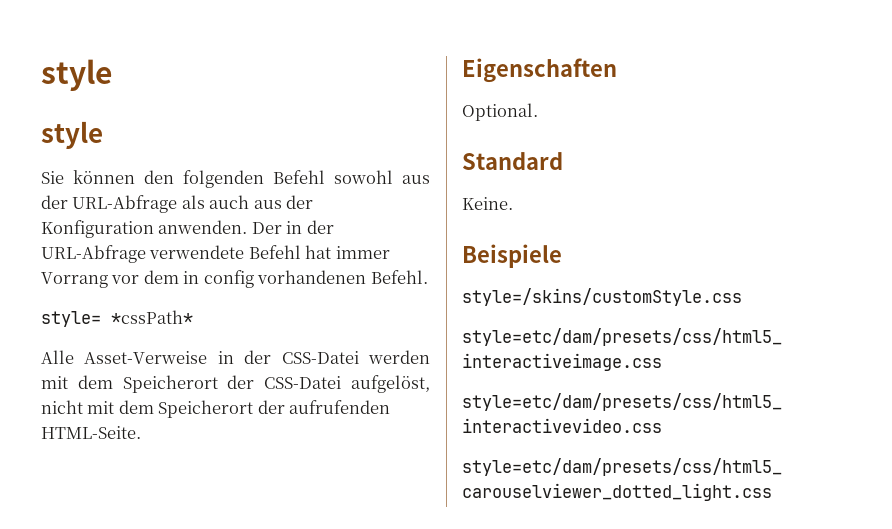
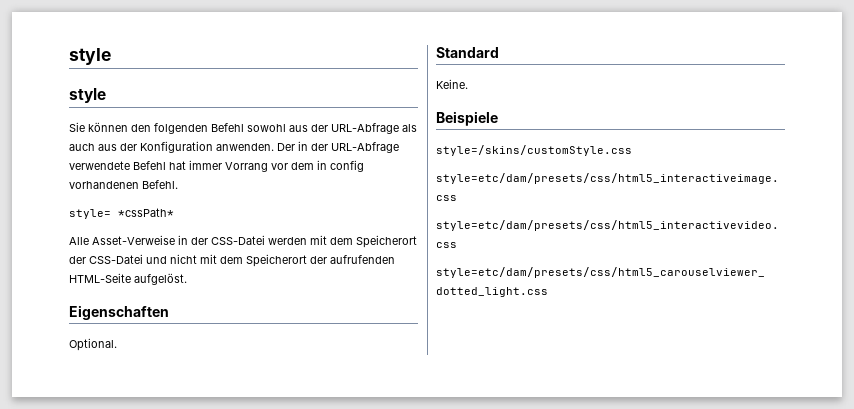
[351,375,431,393] aufgelöst, -> [146,256,167,264] und
[41,426,141,439] HTML-Seite. -> [69,273,187,285] HTML-Seite aufgelöst.

